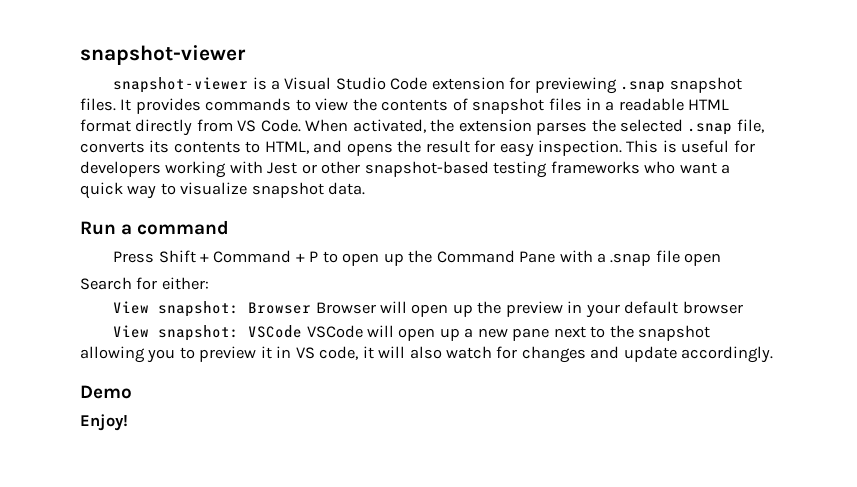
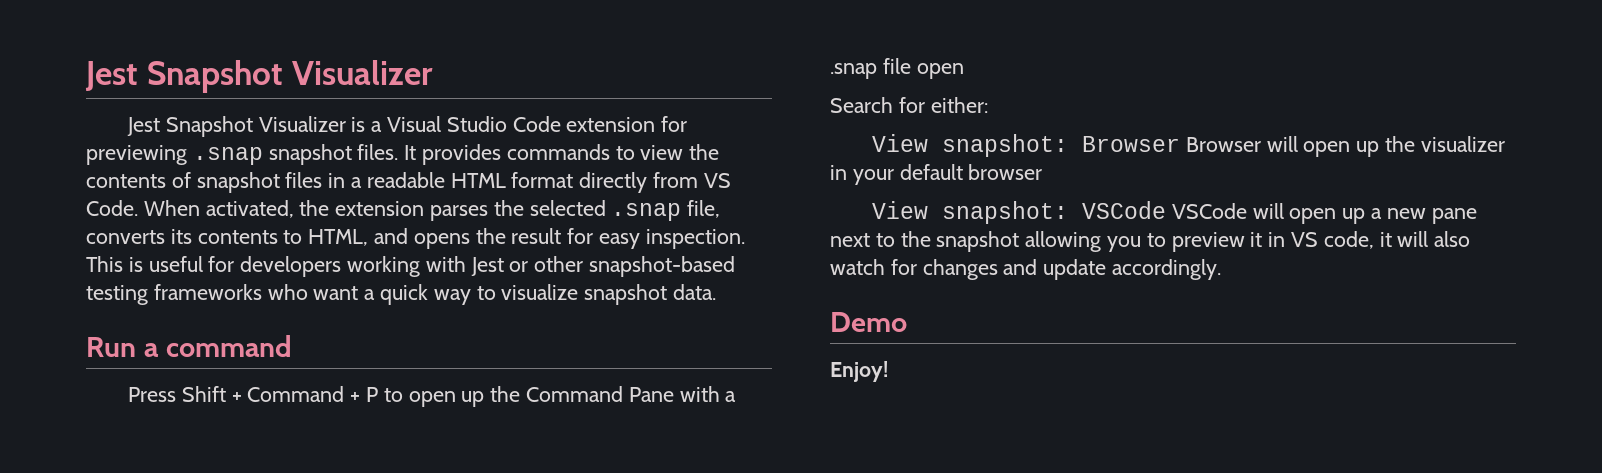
[80,45,246,65] [113,77,249,93] snapshot-viewer // snapshot-viewer -> [85,60,434,93] [126,116,346,137] Jest Snapshot Visualizer // Jest Snapshot Visualizer
[505,301,563,317] preview -> [1420,136,1505,152] visualizer

